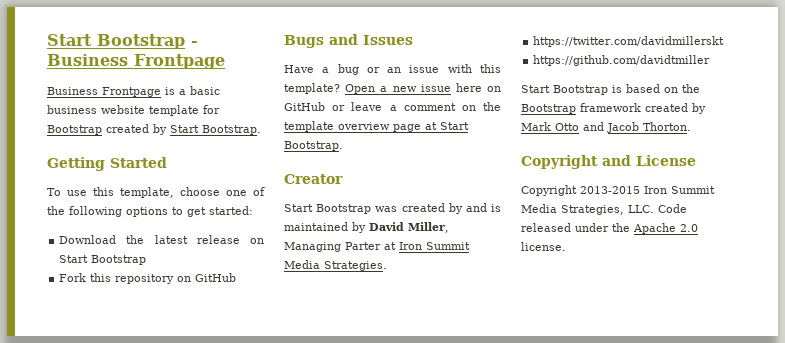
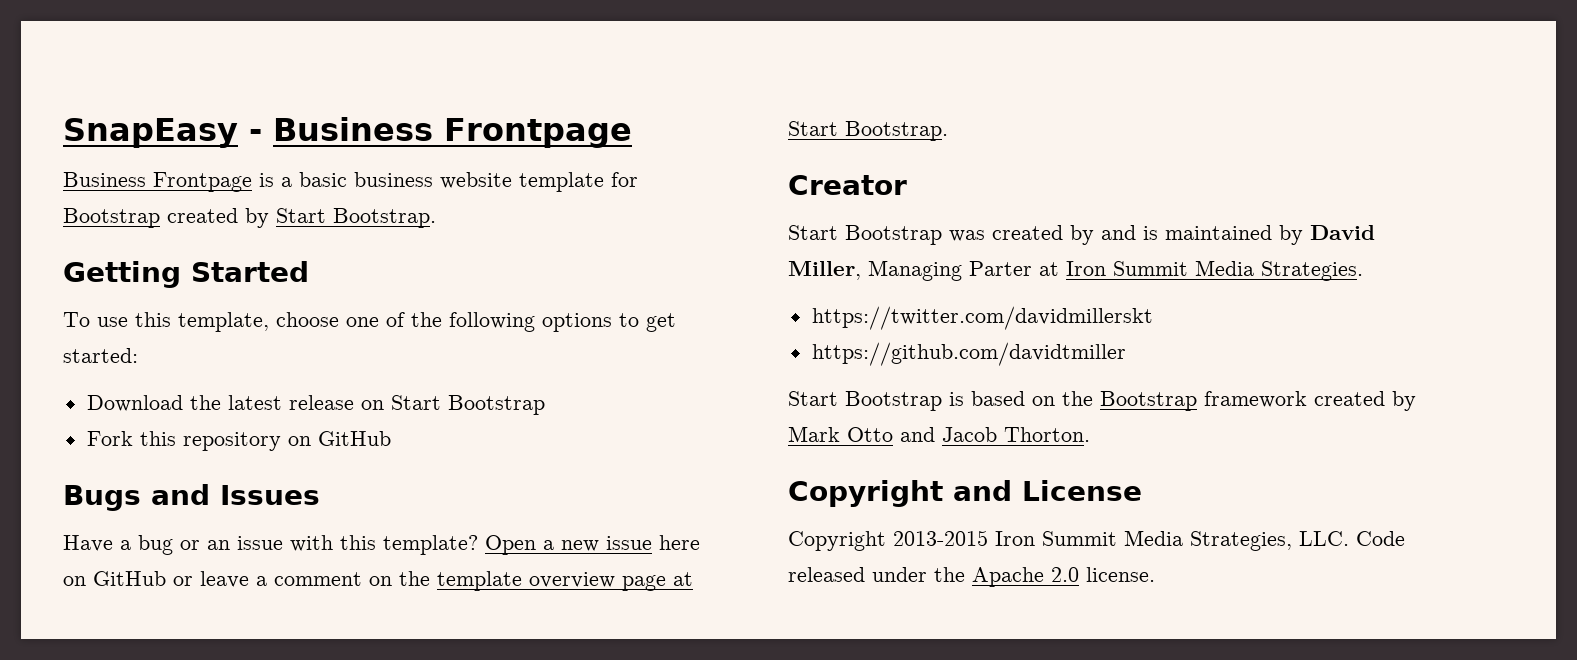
[47,34,185,49] Start Bootstrap -> [63,118,238,148] SnapEasy

